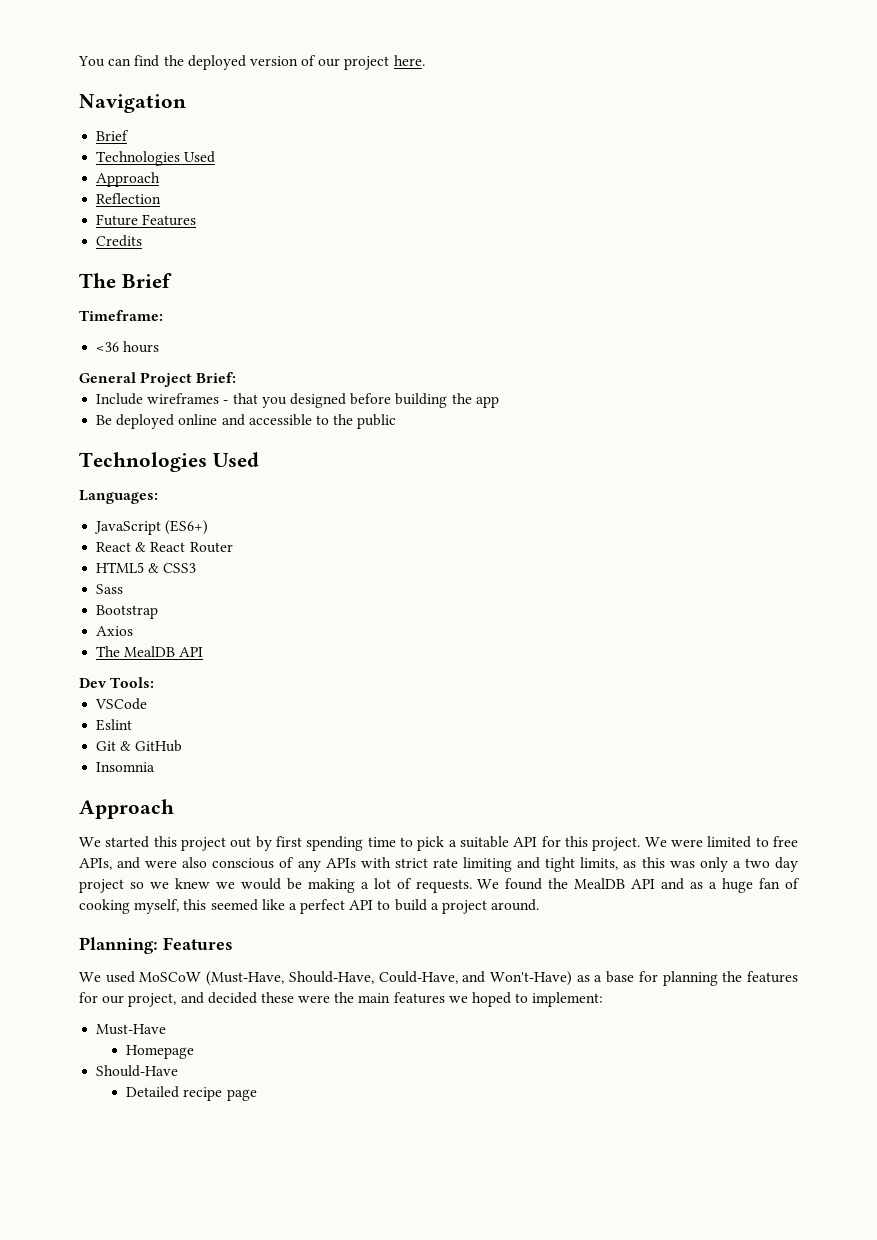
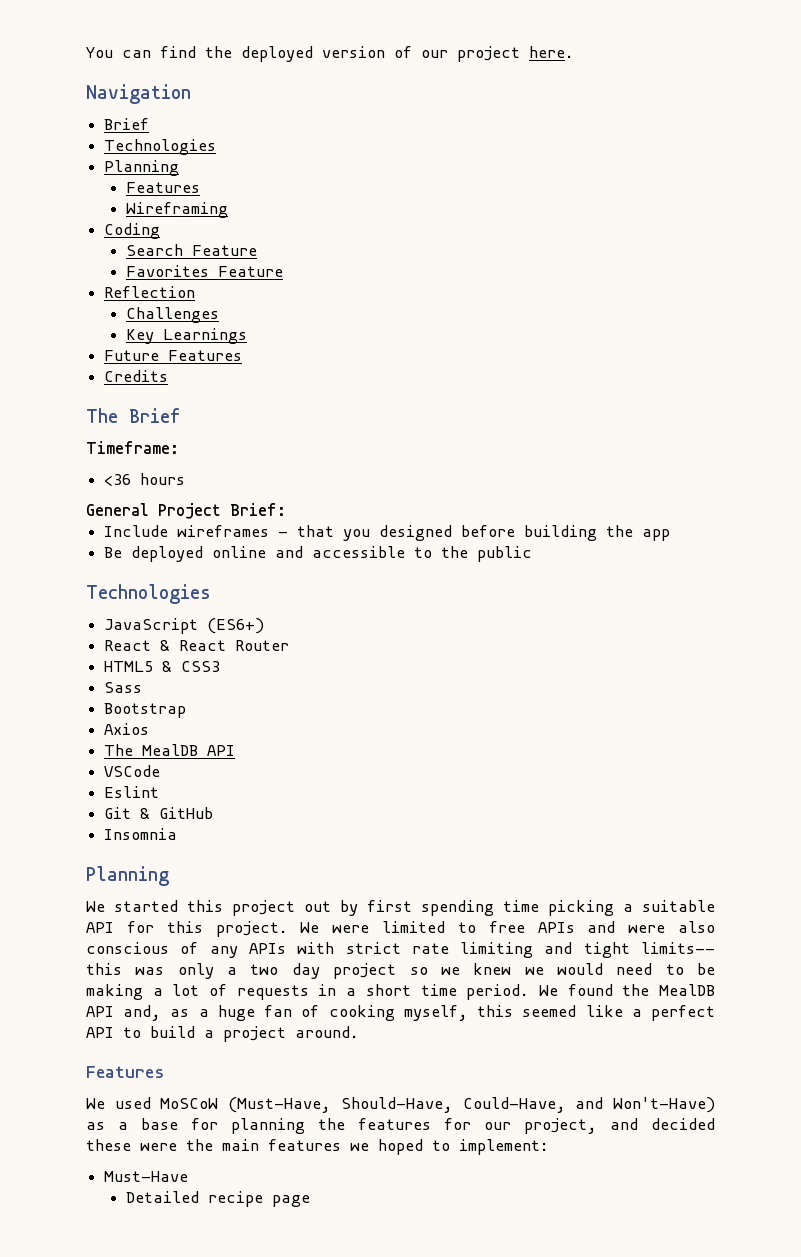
[184,151,216,163] [96,172,161,187] [96,193,162,204] Used // Approach // Reflection -> [104,160,180,176] [126,182,201,193] [126,202,229,218] [104,223,161,239] [126,244,258,256] [126,265,284,277] [104,286,196,298] [126,307,220,323] [126,328,248,344] // Planning // Features // Wireframing // Coding // Search Feature // Favorites Feature // Reflection // Challenges // Key Learnings
[212,452,259,467] [79,490,158,504] Used // Languages: -> (211, 594) none
[79,677,155,688] // Dev Tools: -> (236, 750) none
[79,799,174,819] Approach -> [86,866,169,886] Planning
[400,836,445,851] to pick -> [548,900,614,916] picking
[79,858,112,870] APIs, -> [537,922,575,933] APIs
[580,857,637,870] limits, as -> [641,942,715,954] limits--
(281, 884) none -> [616,963,684,975] need to
[415,879,472,893] requests. -> [236,984,530,1000] requests in a short time period.
[661,878,685,890] and -> [123,1005,162,1021] and,
[79,937,158,954] Planning: -> (359, 1032) none
[126,1045,195,1059] [96,1065,179,1077] // Homepage // Should-Have -> (189, 1176) none

